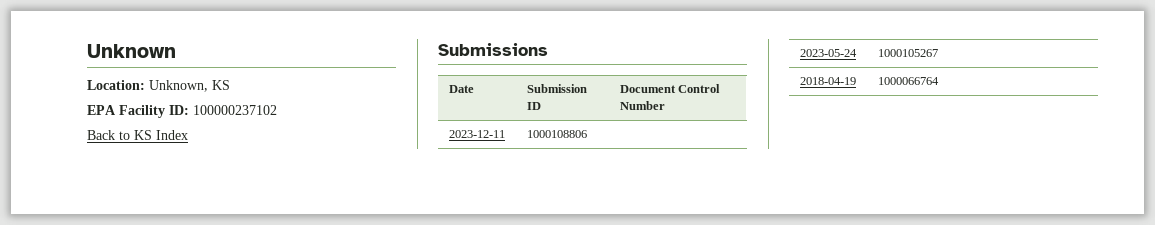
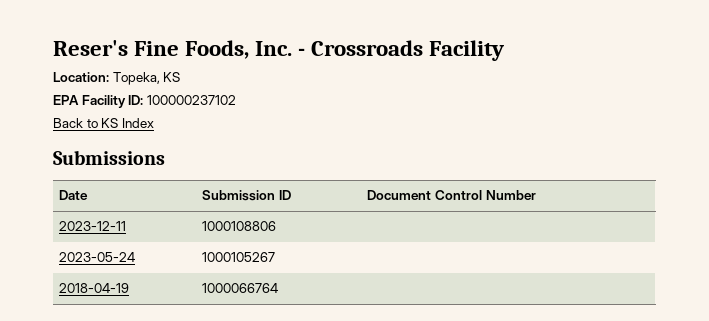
[87,44,176,58] Unknown -> [53,40,505,61] Reser's Fine Foods, Inc. - Crossroads Facility
[149,80,208,92] Unknown, -> [112,72,160,85] Topeka,

